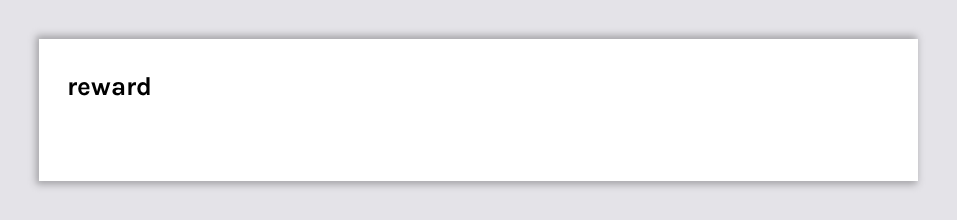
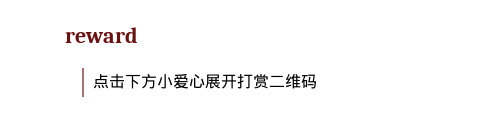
(152, 86) none -> [93,74,318,89] // 点击下方小爱心展开打赏二维码

